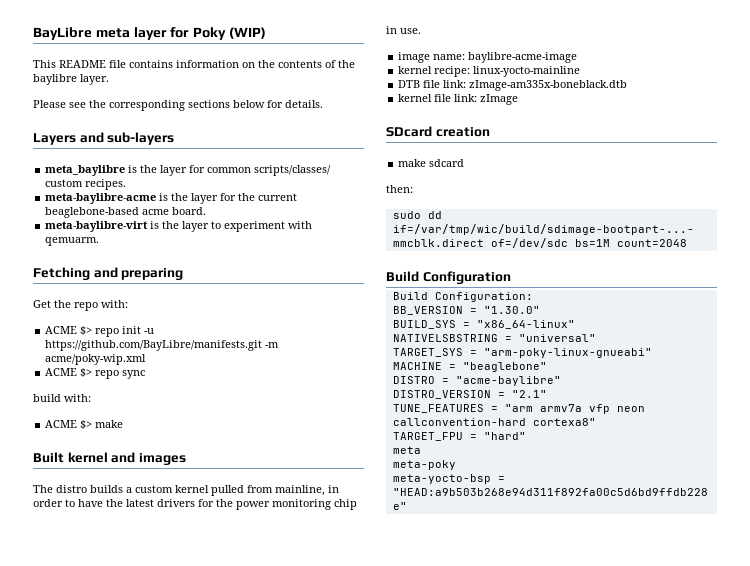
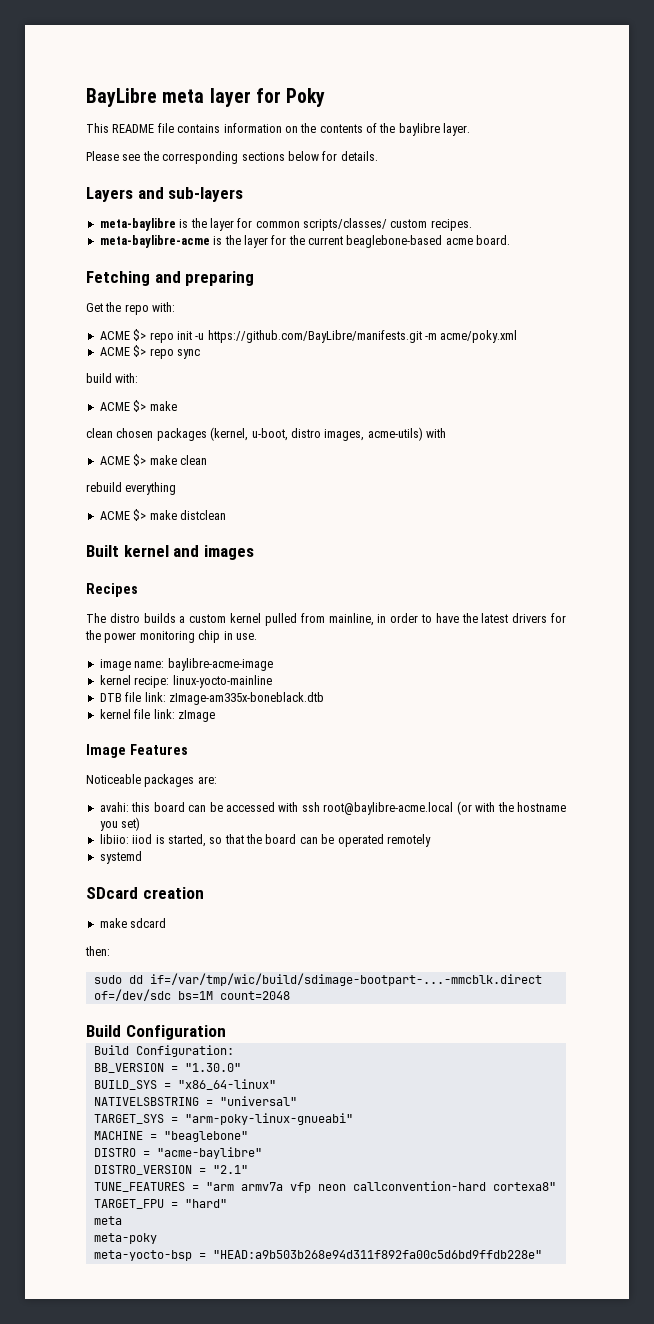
[228,27,266,39] (WIP) -> (326, 97) none
[45,165,126,176] meta_baylibre -> [99,218,176,231] meta-baylibre
[45,221,313,232] [45,237,100,246] // meta-baylibre-virt is the layer to experiment with qemuarm. -> (511, 240) none
[45,354,147,365] acme/poky-wip.xml -> [440,330,518,343] acme/poky.xml
(124, 424) none -> [86,427,446,441] [99,454,207,466] [86,482,177,495] [99,509,226,521] // clean chosen packages (kernel, u-boot, distro images, acme-utils) with // ACME $> make clean // rebuild everything // ACME $> make distclean
(186, 459) none -> [86,583,138,597] // Recipes
(519, 99) none -> [86,744,188,758] [86,774,217,787] [99,801,566,815] [99,817,141,831] [99,834,431,847] [99,851,142,864] // Image Features // Noticeable packages are: // avahi: this board can be accessed with ssh root@baylibre-acme.local (or with the hostname you set) // libiio: iiod is started, so that the board can be operated remotely // systemd

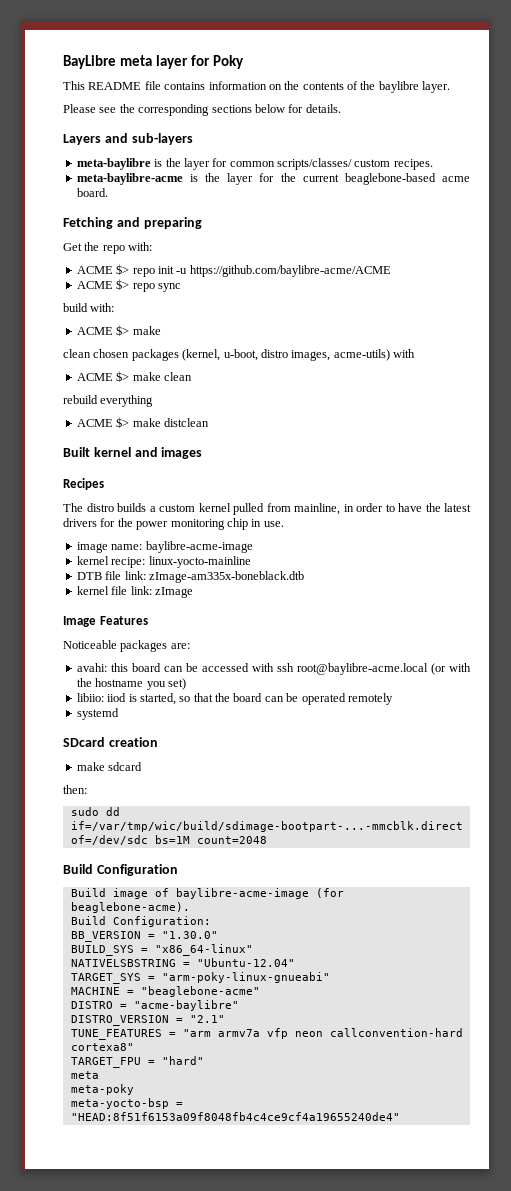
[207,330,518,343] https://github.com/BayLibre/manifests.git -m acme/poky.xml -> [189,265,391,277] https://github.com/baylibre-acme/ACME
(226, 1032) none -> [70,888,344,899] [70,902,190,913] // Build image of baylibre-acme-image (for beaglebone-acme).
[219,1096,297,1106] "universal" -> [196,958,295,967] "Ubuntu-12.04"
[163,1131,248,1142] "beaglebone" -> [140,986,260,997] "beaglebone-acme"
[212,1250,542,1259] "HEAD:a9b503b268e94d311f892fa00c5d6bd9ffdb228e" -> [70,1112,400,1121] "HEAD:8f51f6153a09f8048fb4c4ce9cf4a19655240de4"

